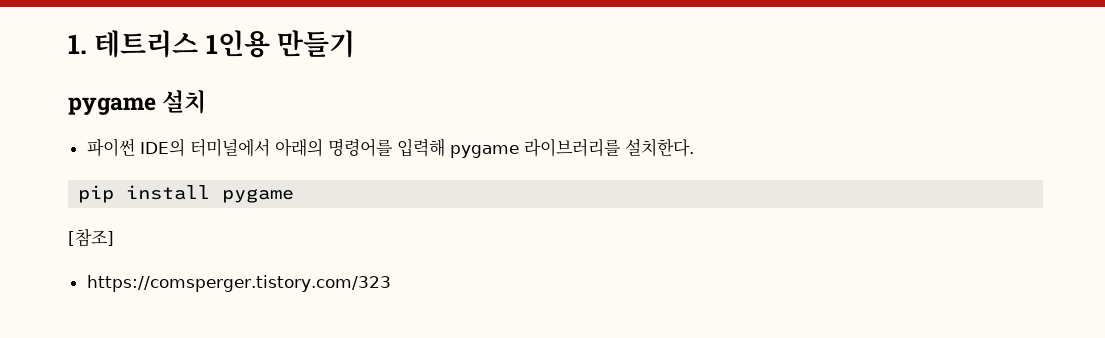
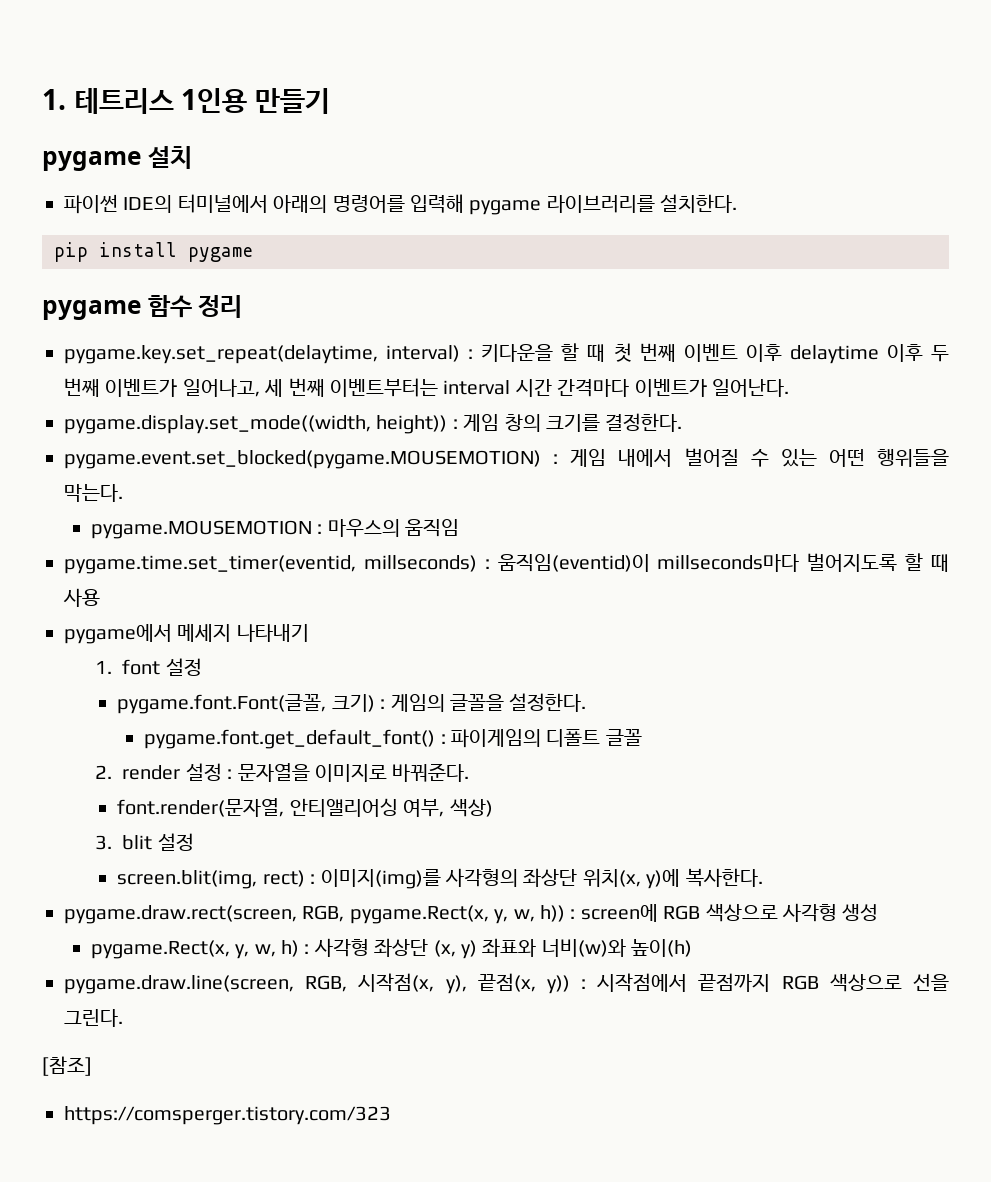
(295, 196) none -> [42,295,243,320] [64,343,950,364] [64,378,789,397] [64,413,683,434] [64,448,949,469] [64,484,123,502] [90,519,459,539] [64,553,949,574] [63,588,100,607] [64,624,309,644] [95,658,202,676] [117,693,587,714] [144,729,642,749] [95,763,470,782] [117,798,493,817] [95,833,194,851] [117,868,763,889] [64,903,879,924] [90,938,693,959] [64,973,949,994] [64,1009,123,1027] // pygame 함수 정리 // pygame.key.set_repeat(delaytime, interval) : 키다운을 할 때 첫 번째 이벤트 이후 delaytime 이후 두 번째 이벤트가 일어나고, 세 번째 이벤트부터는 interval 시간 간격마다 이벤트가 일어난다. // pygame.display.set_mode((width, height)) : 게임 창의 크기를 결정한다. // pygame.event.set_blocked(pygame.MOUSEMOTION) : 게임 내에서 벌어질 수 있는 어떤 행위들을 막는다. // pygame.MOUSEMOTION : 마우스의 움직임 // pygame.time.set_timer(eventid, millseconds) : 움직임(eventid)이 millseconds마다 벌어지도록 할 때 사용 // pygame에서 메세지 나타내기 // 1. font 설정 // pygame.font.Font(글꼴, 크기) : 게임의 글꼴을 설정한다. // pygame.font.get_default_font() : 파이게임의 디폴트 글꼴 // 2. render 설정 : 문자열을 이미지로 바꿔준다. // font.render(문자열, 안티앨리어싱 여부, 색상) // 3. blit 설정 // screen.blit(img, rect) : 이미지(img)를 사각형의 좌상단 위치(x, y)에 복사한다. // pygame.draw.rect(screen, RGB, pygame.Rect(x, y, w, h)) : screen에 RGB 색상으로 사각형 생성 // pygame.Rect(x, y, w, h) : 사각형 좌상단 (x, y) 좌표와 너비(w)와 높이(h) // pygame.draw.line(screen, RGB, 시작점(x, y), 끝점(x, y)) : 시작점에서 끝점까지 RGB 색상으로 선을 그린다.

